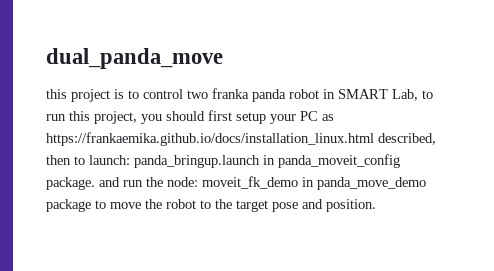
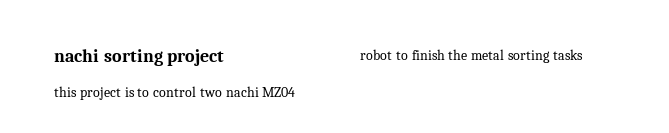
[46,48,223,69] dual_panda_move -> [54,49,225,66] nachi sorting project
[212,88,433,102] [46,110,334,124] [46,132,436,146] [46,154,400,168] [46,176,426,190] [46,199,376,212] franka panda robot in SMART Lab, to run this project, you should first setup your PC as https://frankaemika.github.io/docs/installation_linux.html described, then to launch: panda_bringup.launch in panda_moveit_config package. and run the node: moveit_fk_demo in panda_move_demo package to move the robot to the target pose and position. -> [225,86,296,97] [360,49,583,63] nachi MZ04 robot to finish the metal sorting tasks

